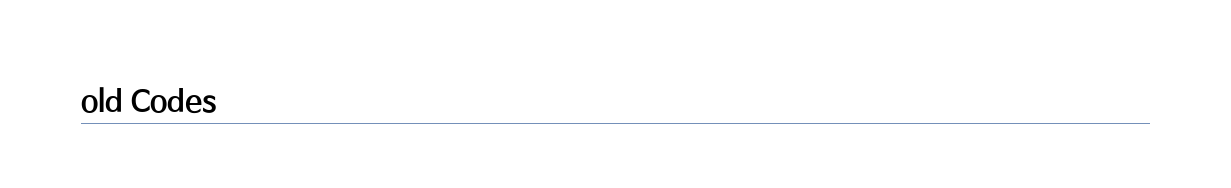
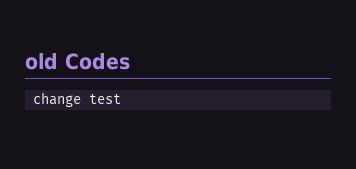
(216, 101) none -> [32,92,121,107] // change test

